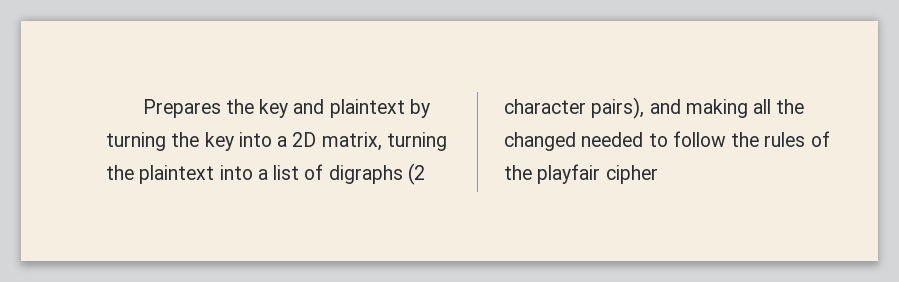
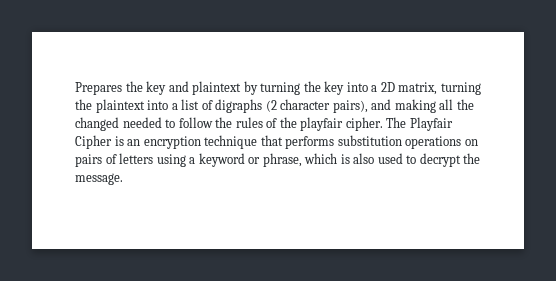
[605,165,658,184] cipher -> [345,117,453,131] [75,135,478,149] [75,153,481,167] [75,173,123,185] cipher. The Playfair Cipher is an encryption technique that performs substitution operations on pairs of letters using a keyword or phrase, which is also used to decrypt the message.

